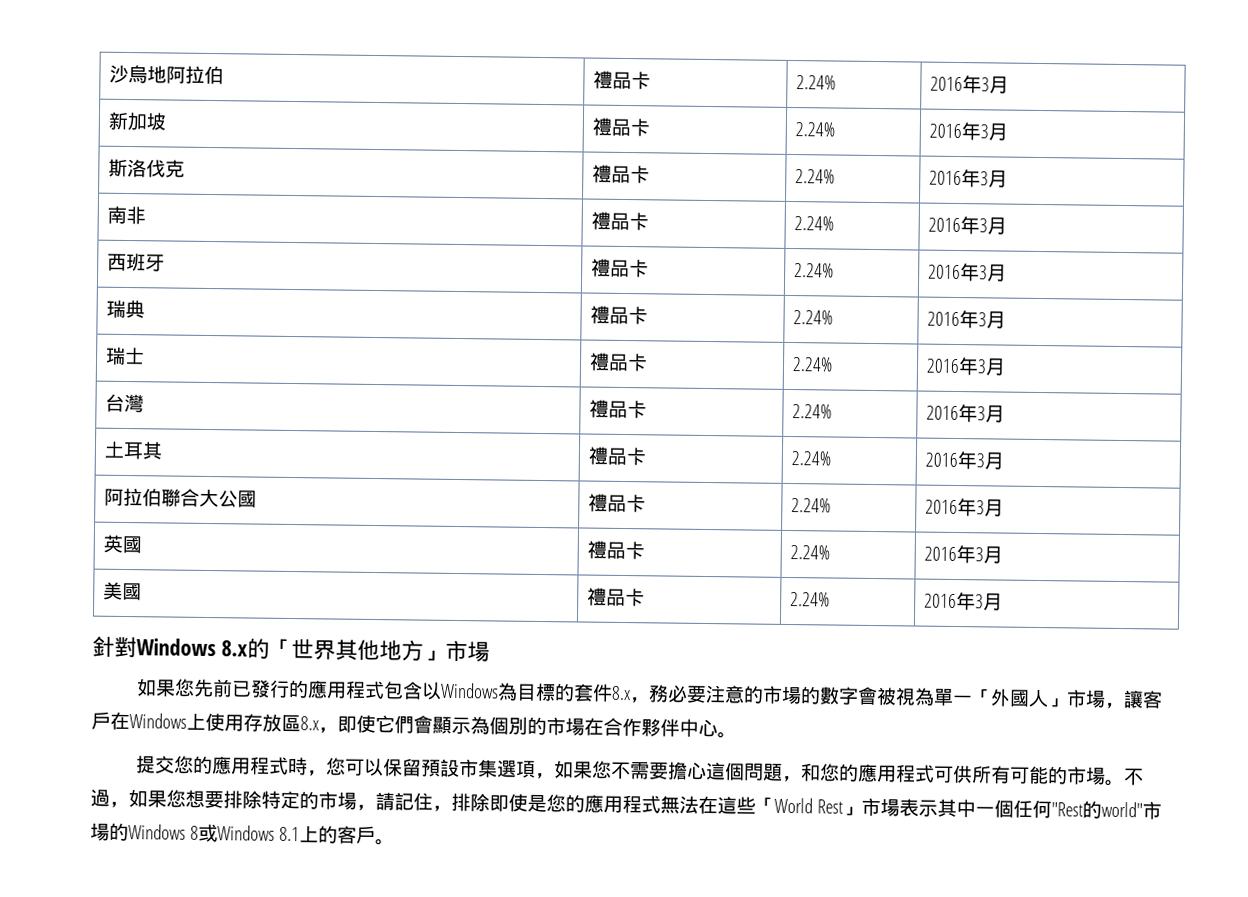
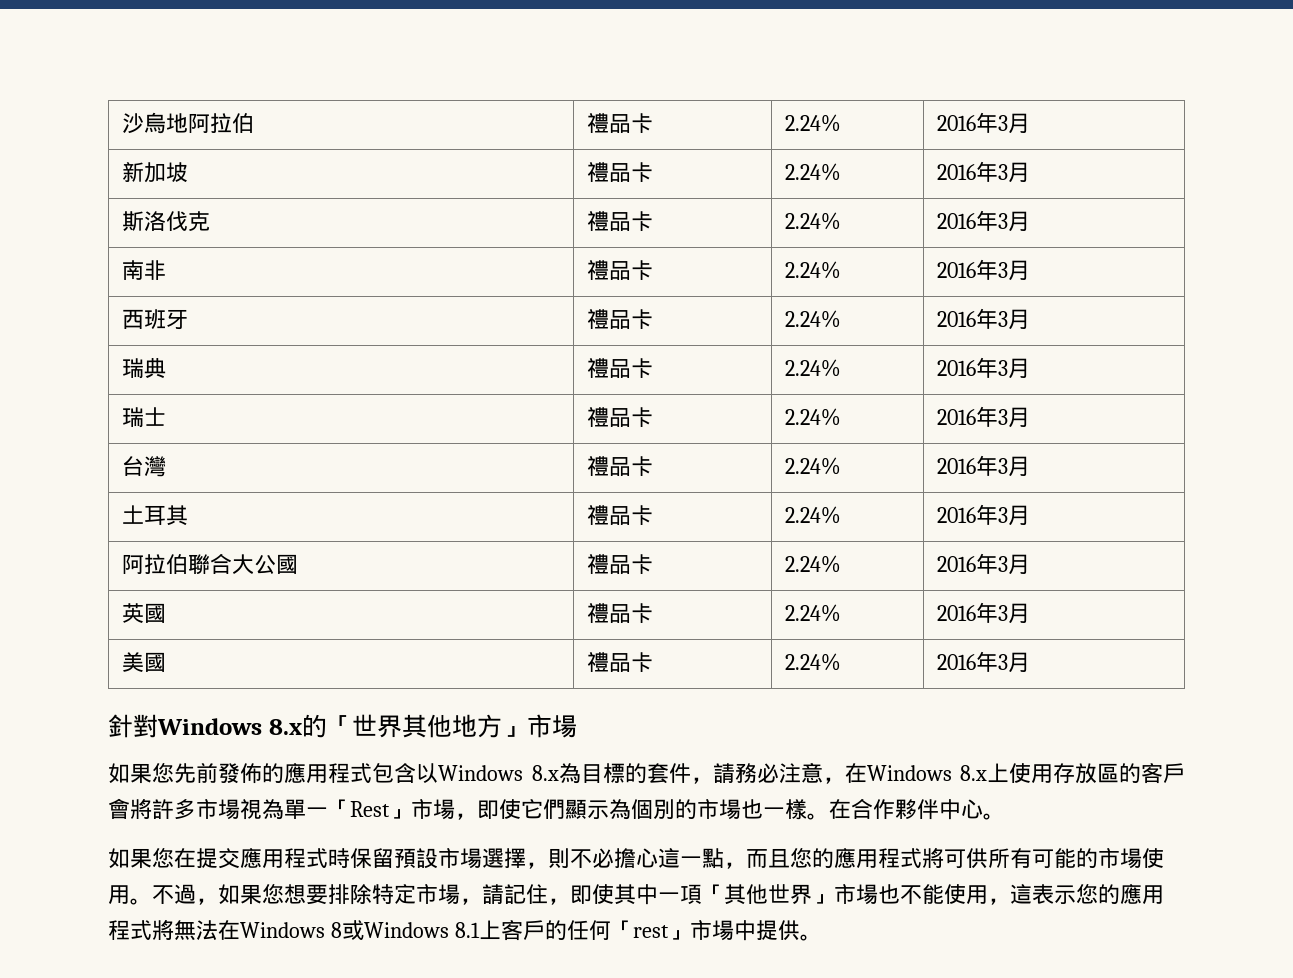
[231,679,291,698] 已發行 -> [218,763,262,784] 發佈
(500, 690) none -> [531,765,559,781] 8.x
[611,684,1164,710] [91,711,319,733] 8.x，務必要注意的市場的數字會被視為單一「外國人」市場，讓客戶在Windows上使用存放區8.x -> [690,762,1185,784] [108,798,455,820] ，請務必注意，在Windows 8.x上使用存放區的客戶會將許多市場視為單一「Rest」市場
[413,715,433,734] 會 -> (565, 809) none
(585, 726) none -> [741,799,829,820] 也一樣。
[136,755,936,783] 提交您的應用程式時，您可以保留預設市集選項，如果您不需要擔心這個問題，和您的應用程式 -> [108,847,944,869] 如果您在提交應用程式時保留預設市場選擇，則不必擔心這一點，而且您的應用程式將
(1107, 775) none -> [1142,848,1164,868] [108,885,130,904] 使用
[299,791,319,810] 的 -> (416, 894) none
[451,792,1162,820] [90,822,129,842] 排除即使是您的應用程式無法在這些「World Rest」市場表示其中一個任何"Rest的world"市場的 -> [570,883,1164,905] [108,919,240,941] 即使其中一項「其他世界」市場也不能使用，這表示您的應用程式將無法在
[317,825,376,845] 的客戶 -> [500,920,800,941] 客戶的任何「rest」市場中提供

